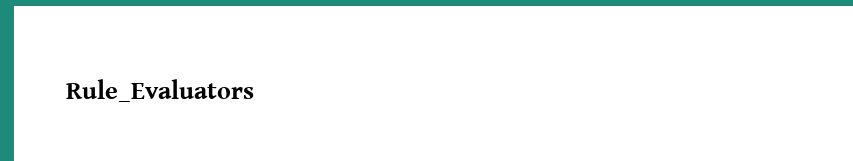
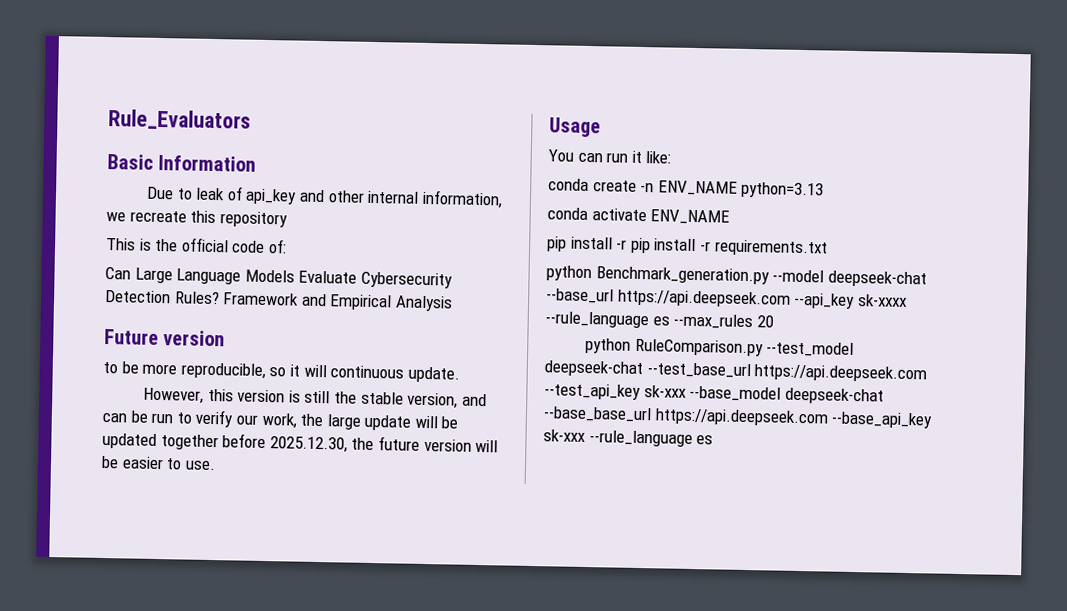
(254, 90) none -> [107,154,257,172] [146,186,503,209] [106,210,288,228] [105,237,287,254] [105,267,453,289] [104,289,453,312] [104,328,226,347] [103,361,460,383] [143,387,487,409] [102,409,459,431] [102,432,499,453] [101,455,216,471] [549,117,601,138] [548,149,672,164] [548,178,825,199] [547,207,731,225] [547,236,828,257] [546,265,927,288] [546,288,907,310] [545,311,774,330] [585,337,855,357] [544,360,928,383] [544,383,884,405] [543,406,934,429] [543,429,714,447] // Basic Information // Due to leak of api_key and other internal information, we recreate this repository // This is the official code of: // Can Large Language Models Evaluate Cybersecurity Detection Rules? Framework and Empirical Analysis // Future version // to be more reproducible, so it will continuous update. // However, this version is still the stable version, and can be run to verify our work, the large update will be updated together before 2025.12.30, the future version will be easier to use. // Usage // You can run it like: // conda create -n ENV_NAME python=3.13 // conda activate ENV_NAME // pip install -r pip install -r requirements.txt // python Benchmark_generation.py --model deepseek-chat --base_url https://api.deepseek.com --api_key sk-xxxx --rule_language es --max_rules 20 // python RuleComparison.py --test_model deepseek-chat --test_base_url https://api.deepseek.com --test_api_key sk-xxx --base_model deepseek-chat --base_base_url https://api.deepseek.com --base_api_key sk-xxx --rule_language es

